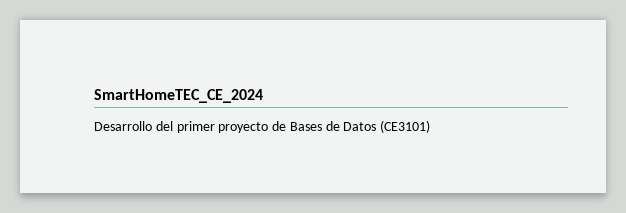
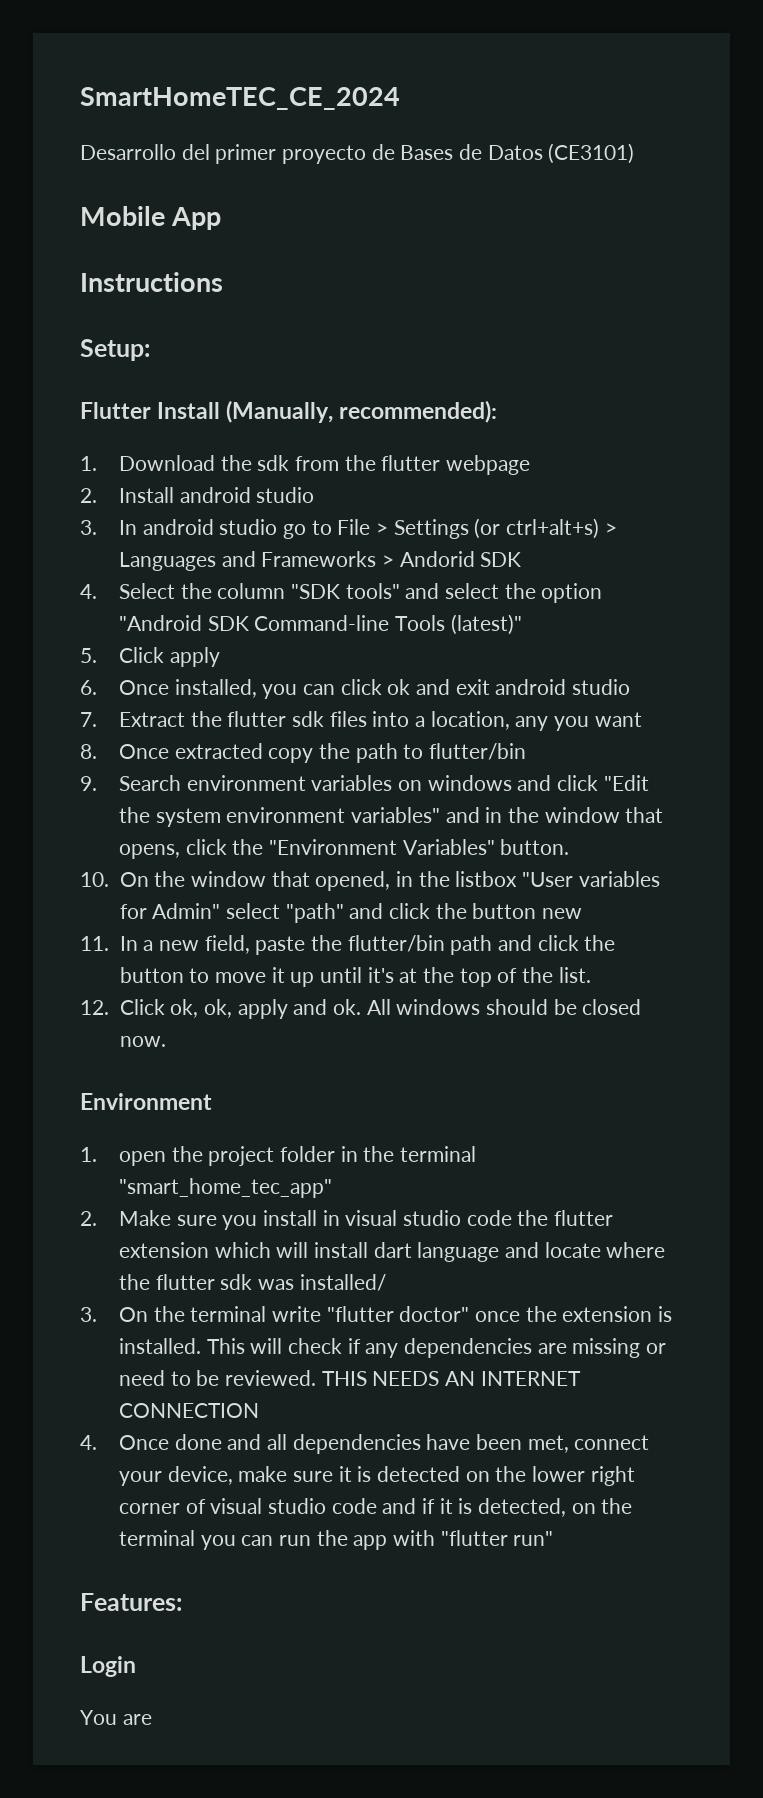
(431, 126) none -> [80,206,222,230] [80,272,223,292] [80,339,150,361] [80,400,498,423] [80,455,531,475] [80,487,315,503] [80,518,617,539] [119,551,522,571] [80,583,603,603] [119,614,522,635] [80,647,220,667] [80,679,631,699] [80,711,642,731] [80,743,527,763] [80,775,649,791] [119,807,664,827] [119,839,570,859] [80,871,660,891] [119,903,582,923] [80,935,616,955] [119,967,591,987] [80,999,642,1019] [119,1036,166,1047] [80,1093,212,1110] [80,1146,477,1166] [119,1178,333,1198] [80,1210,614,1230] [119,1242,666,1262] [119,1274,386,1291] [80,1306,673,1322] [119,1338,667,1358] [119,1370,581,1386] [119,1403,260,1418] [80,1434,650,1454] [119,1466,635,1486] [119,1498,633,1517] [119,1530,554,1550] [80,1593,182,1611] [80,1656,136,1677] [80,1710,152,1725] // Mobile App // Instructions // Setup: // Flutter Install (Manually, recommended): // 1. Download the sdk from the flutter webpage // 2. Install android studio // 3. In android studio go to File > Settings (or ctrl+alt+s) > Languages and Frameworks > Andorid SDK // 4. Select the column "SDK tools" and select the option "Android SDK Command-line Tools (latest)" // 5. Click apply // 6. Once installed, you can click ok and exit android studio // 7. Extract the flutter sdk files into a location, any you want // 8. Once extracted copy the path to flutter/bin // 9. Search environment variables on windows and click "Edit the system environment variables" and in the window that opens, click the "Environment Variables" button. // 10. On the window that opened, in the listbox "User variables for Admin" select "path" and click the button new // 11. In a new field, paste the flutter/bin path and click the button to move it up until it's at the top of the list. // 12. Click ok, ok, apply and ok. All windows should be closed now. // Environment // 1. open the project folder in the terminal "smart_home_tec_app" // 2. Make sure you install in visual studio code the flutter extension which will install dart language and locate where the flutter sdk was installed/ // 3. On the terminal write "flutter doctor" once the extension is installed. This will check if any dependencies are missing or need to be reviewed. THIS NEEDS AN INTERNET CONNECTION // 4. Once done and all dependencies have been met, connect your device, make sure it is detected on the lower right corner of visual studio code and if it is detected, on the terminal you can run the app with "flutter run" // Features: // Login // You are

